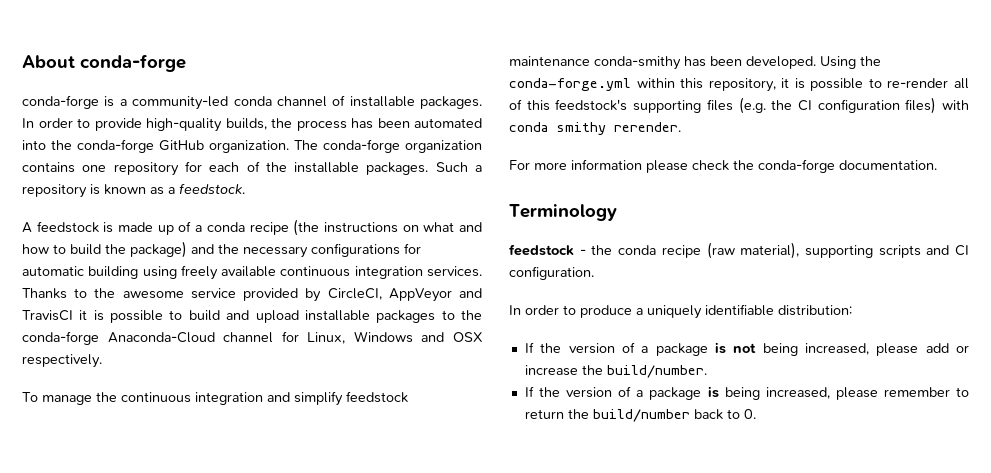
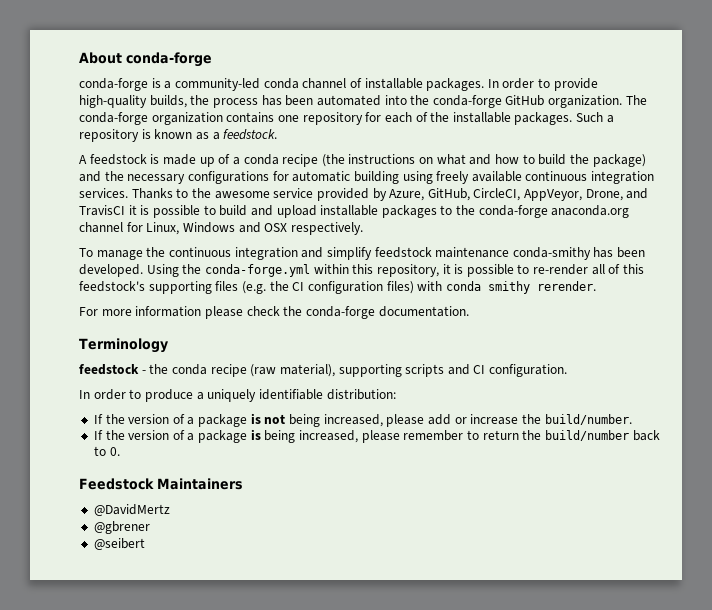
[327,288,452,302] CircleCI, AppVeyor -> [389,188,623,201] Azure, GitHub, CircleCI, AppVeyor, Drone,
[107,332,215,343] Anaconda-Cloud -> [551,205,630,218] anaconda.org
(756, 414) none -> [79,478,243,490] [93,504,170,516] [93,521,150,534] [93,538,145,550] // Feedstock Maintainers // @DavidMertz // @gbrener // @seibert

